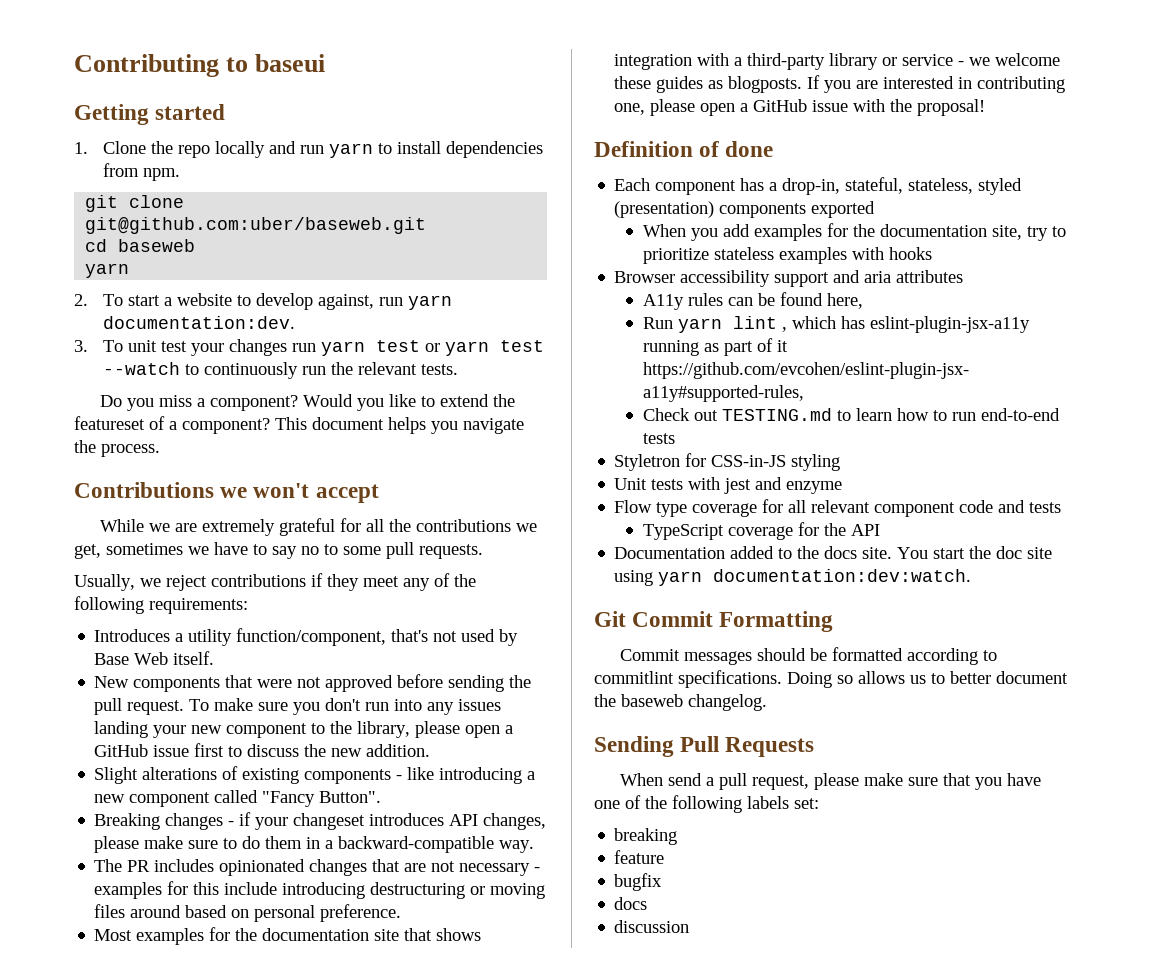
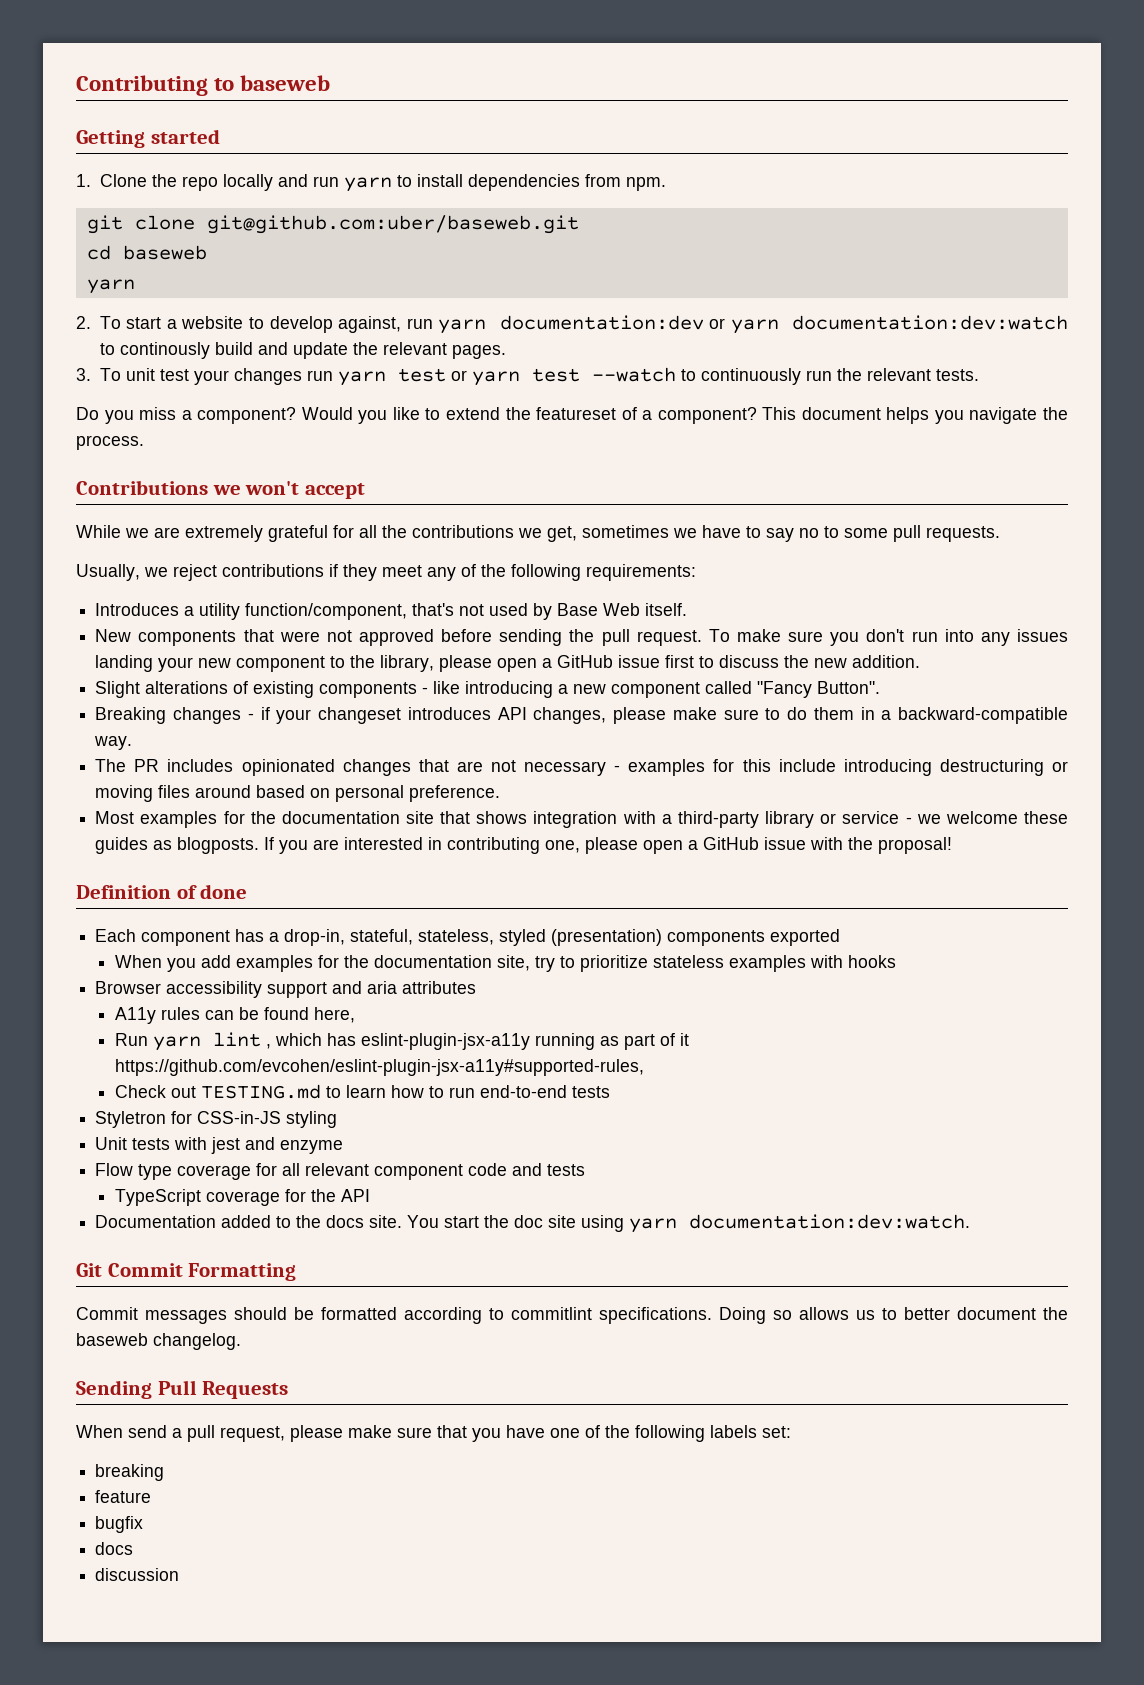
[255,54,326,72] baseui -> [240,75,331,91] baseweb
[102,316,295,329] documentation:dev. -> [499,315,1068,334] [99,342,506,359] documentation:dev or yarn documentation:dev:watch to continously build and update the relevant pages.

